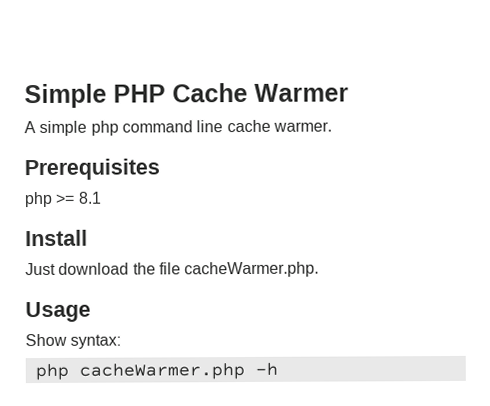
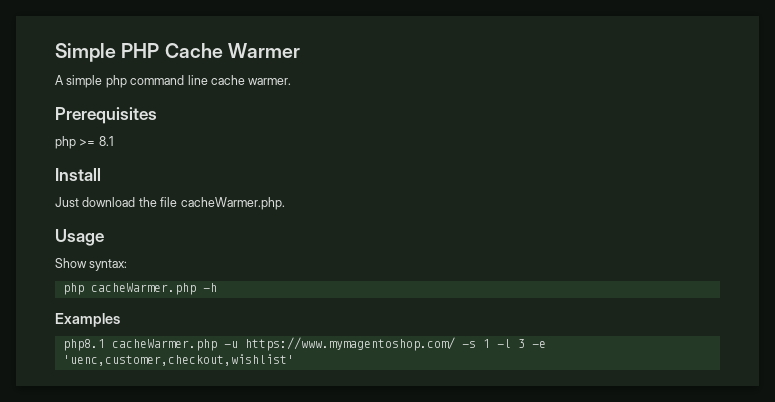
(278, 369) none -> [55,313,120,327] [62,337,546,351] [62,354,294,366] // Examples // php8.1 cacheWarmer.php -u https://www.mymagentoshop.com/ -s 1 -l 3 -e 'uenc,customer,checkout,wishlist'

